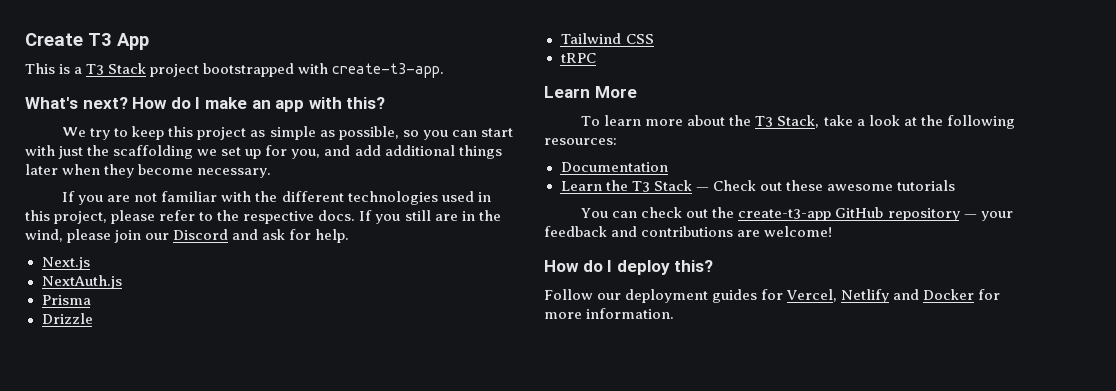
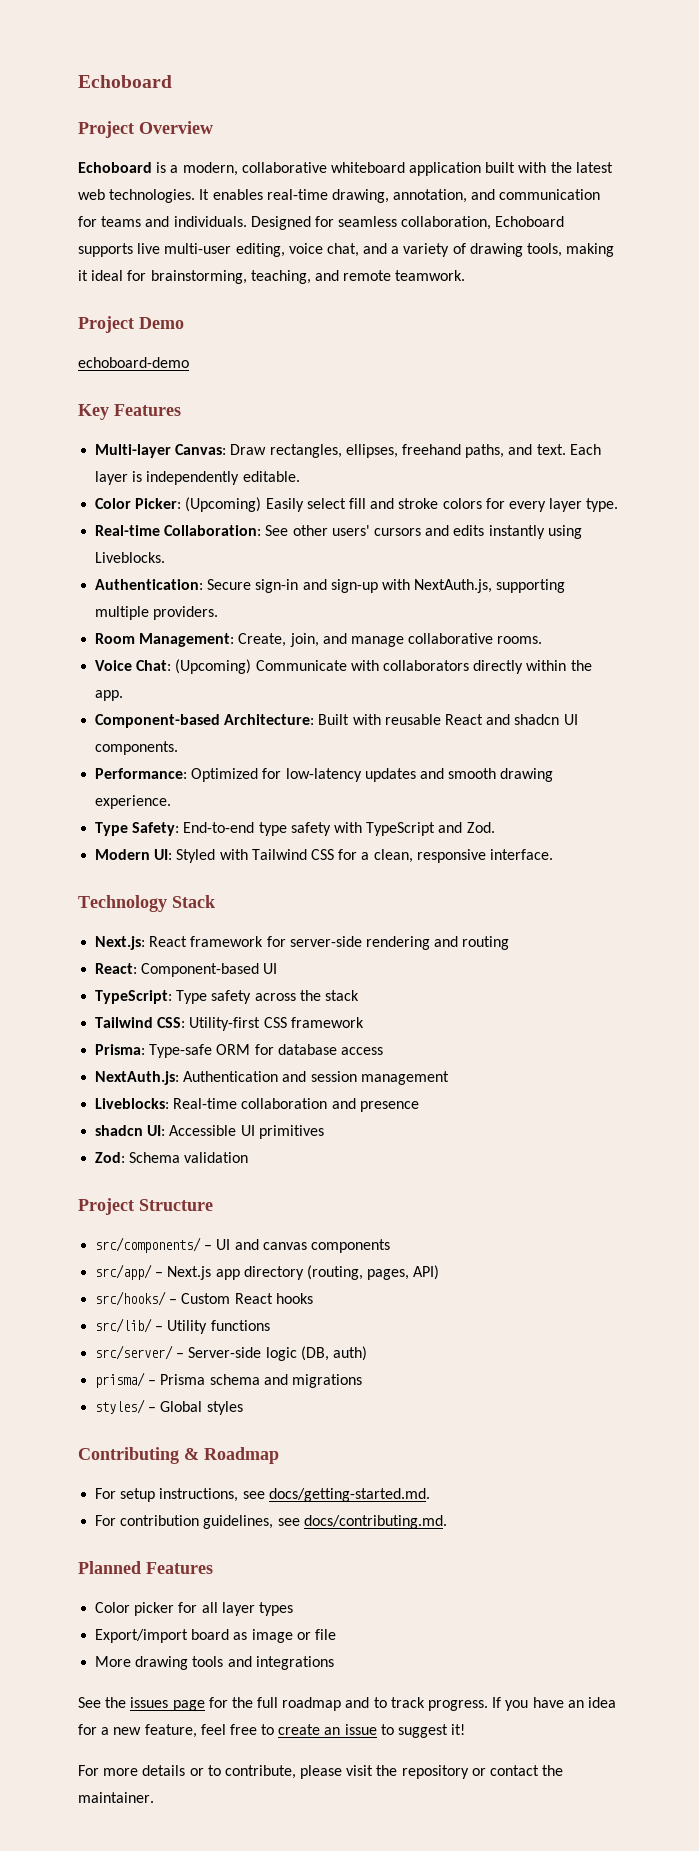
[25,33,149,50] [25,63,445,78] [25,97,386,112] [62,126,513,140] [25,145,502,159] [25,164,272,178] [62,191,491,205] [25,210,501,224] [25,229,350,243] [41,257,90,270] [41,275,122,289] [41,295,91,305] [41,313,93,324] [560,33,654,44] [560,53,596,63] [544,86,637,98] [581,115,1015,129] [544,138,617,145] [560,162,668,172] [560,180,955,192] [581,207,1013,221] [544,226,833,237] [544,260,714,275] [544,289,1001,303] [544,308,675,319] Create T3 App // This is a T3 Stack project bootstrapped with create-t3-app. // What's next? How do I make an app with this? // We try to keep this project as simple as possible, so you can start with just the scaffolding we set up for you, and add additional things later when they become necessary. // If you are not familiar with the different technologies used in this project, please refer to the respective docs. If you still are in the wind, please join our Discord and ask for help. // Next.js // NextAuth.js // Prisma // Drizzle // Tailwind CSS // tRPC // Learn More // To learn more about the T3 Stack, take a look at the following resources: // Documentation // Learn the T3 Stack — Check out these awesome tutorials // You can check out the create-t3-app GitHub repository — your feedback and contributions are welcome! // How do I deploy this? // Follow our deployment guides for Vercel, Netlify and Docker for more information. -> [78,75,172,88] [78,121,213,138] [78,162,613,176] [78,189,601,203] [78,216,565,230] [78,243,615,257] [78,270,466,284] [78,316,184,333] [78,357,189,368] [78,404,181,420] [95,444,601,458] [95,471,300,485] [95,497,619,512] [95,525,582,539] [95,552,166,563] [95,579,566,593] [95,606,219,620] [95,633,543,647] [95,659,592,674] [95,690,124,701] [95,714,578,728] [95,741,179,755] [95,768,554,782] [95,795,172,809] [95,822,495,836] [95,849,553,863] [78,895,215,912] [95,936,510,950] [95,963,278,977] [95,990,359,1004] [95,1017,364,1031] [95,1044,383,1058] [95,1071,449,1085] [95,1098,419,1112] [95,1125,324,1139] [95,1152,249,1163] [78,1198,213,1215] [95,1237,390,1253] [95,1264,440,1280] [95,1291,313,1306] [95,1318,270,1334] [95,1345,367,1361] [95,1372,362,1388] [95,1399,243,1415] [78,1447,279,1464] [95,1488,430,1502] [95,1515,447,1529] [78,1561,213,1574] [95,1602,293,1616] [95,1629,336,1643] [95,1656,334,1670] [78,1697,616,1711] [78,1724,466,1738] [78,1765,564,1779] [78,1792,154,1803] Echoboard // Project Overview // Echoboard is a modern, collaborative whiteboard application built with the latest web technologies. It enables real-time drawing, annotation, and communication for teams and individuals. Designed for seamless collaboration, Echoboard supports live multi-user editing, voice chat, and a variety of drawing tools, making it ideal for brainstorming, teaching, and remote teamwork. // Project Demo // echoboard-demo // Key Features // Multi-layer Canvas: Draw rectangles, ellipses, freehand paths, and text. Each layer is independently editable. // Color Picker: (Upcoming) Easily select fill and stroke colors for every layer type. // Real-time Collaboration: See other users' cursors and edits instantly using Liveblocks. // Authentication: Secure sign-in and sign-up with NextAuth.js, supporting multiple providers. // Room Management: Create, join, and manage collaborative rooms. // Voice Chat: (Upcoming) Communicate with collaborators directly within the app. // Component-based Architecture: Built with reusable React and shadcn UI components. // Performance: Optimized for low-latency updates and smooth drawing experience. // Type Safety: End-to-end type safety with TypeScript and Zod. // Modern UI: Styled with Tailwind CSS for a clean, responsive interface. // Technology Stack // Next.js: React framework for server-side rendering and routing // React: Component-based UI // TypeScript: Type safety across the stack // Tailwind CSS: Utility-first CSS framework // Prisma: Type-safe ORM for database access // NextAuth.js: Authentication and session management // Liveblocks: Real-time collaboration and presence // shadcn UI: Accessible UI primitives // Zod: Schema validation // Project Structure // src/components/ – UI and canvas components // src/app/ – Next.js app directory (routing, pages, API) // src/hooks/ – Custom React hooks // src/lib/ – Utility functions // src/server/ – Server-side logic (DB, auth) // prisma/ – Prisma schema and migrations // styles/ – Global styles // Contributing & Roadmap // For setup instructions, see docs/getting-started.md. // For contribution guidelines, see docs/contributing.md. // Planned Features // Color picker for all layer types // Export/import board as image or file // More drawing tools and integrations // See the issues page for the full roadmap and to track progress. If you have an idea for a new feature, feel free to create an issue to suggest it! // For more details or to contribute, please visit the repository or contact the maintainer.

